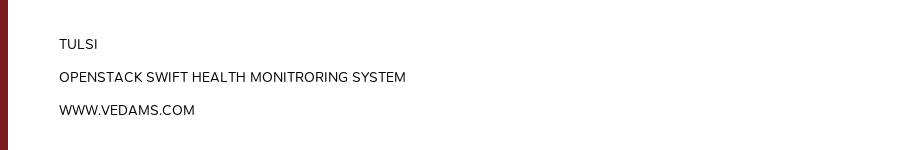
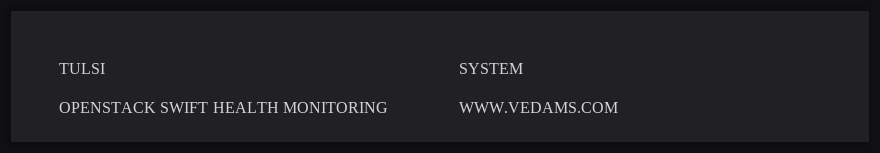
[250,72,348,83] MONITRORING -> [282,102,388,113] MONITORING

